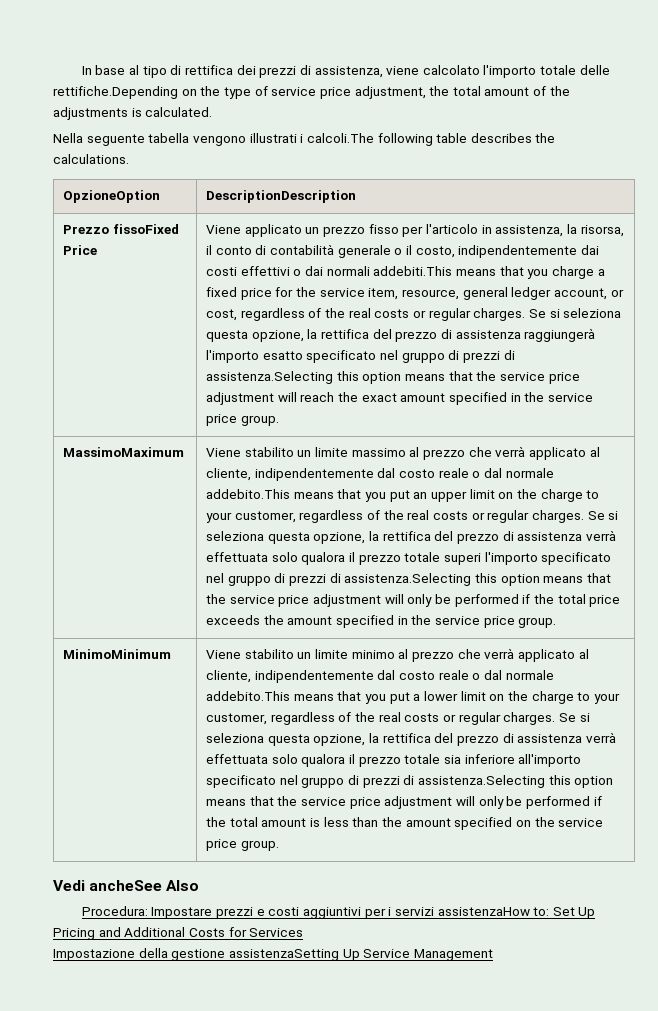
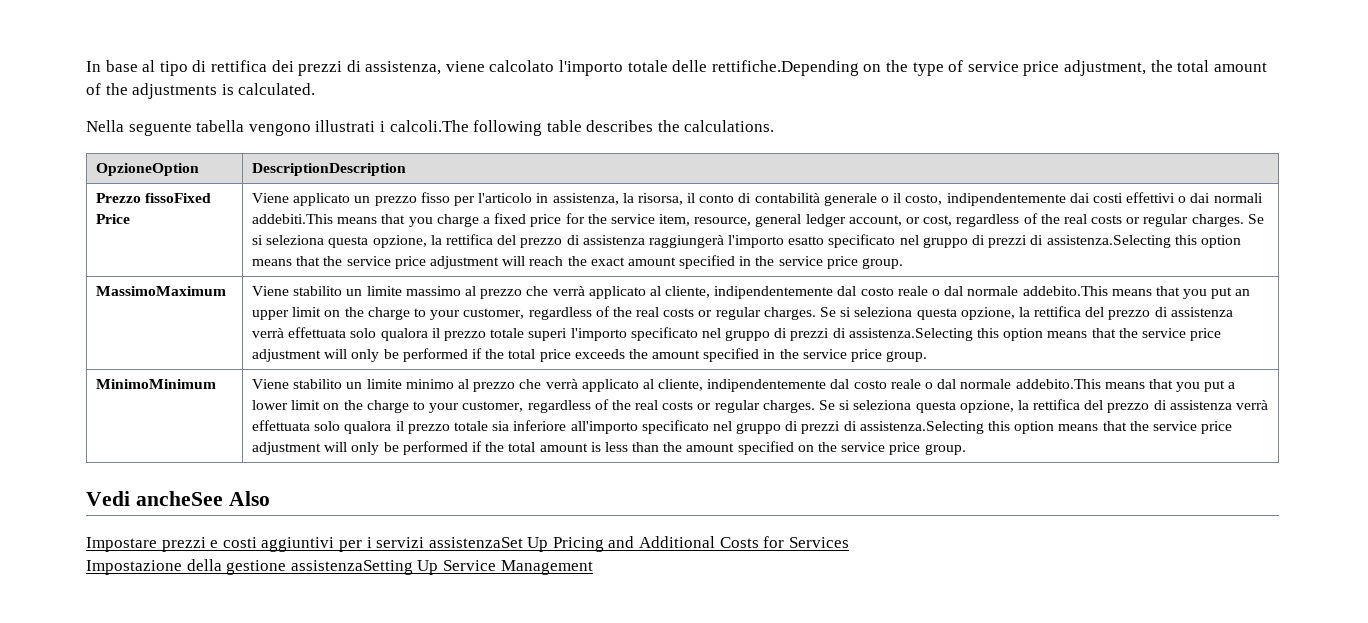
[81,906,148,916] Procedura: -> (270, 498) none
[437,907,575,916] assistenzaHow to: Set -> [428,537,523,548] assistenzaSet

